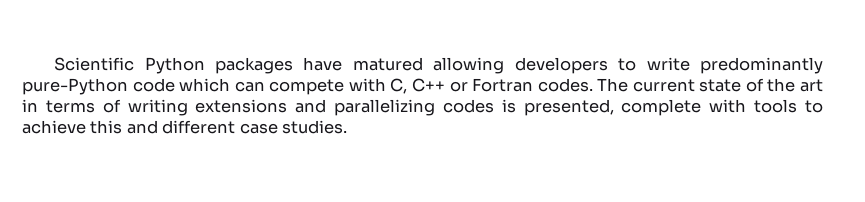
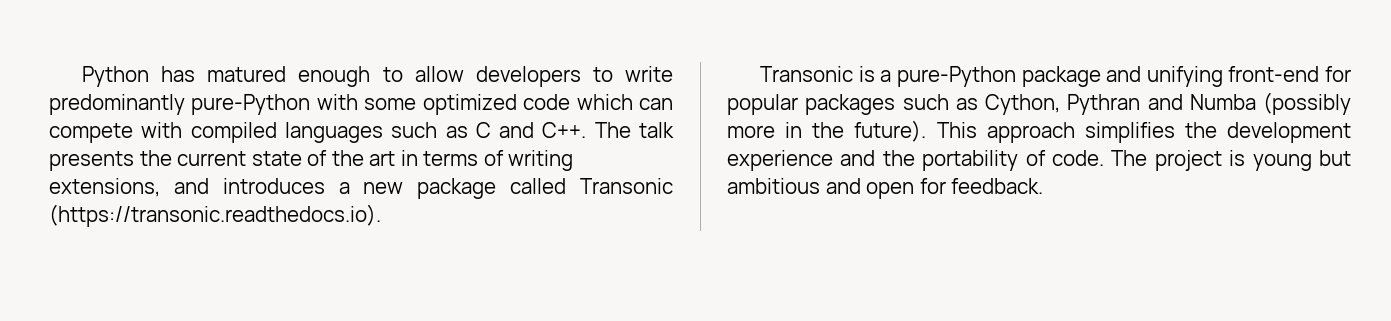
[54,57,505,74] Scientific Python packages have matured allowing -> [82,66,464,87] Python has matured enough to allow
(128, 86) none -> [316,94,517,115] with some optimized
[390,78,629,94] C, C++ or Fortran codes. The -> [190,122,674,143] [49,150,172,171] compiled languages such as C and C++. The talk presents the
[195,99,823,116] [22,120,348,134] extensions and parallelizing codes is presented, complete with tools to achieve this and different case studies. -> [49,178,673,199] [49,204,381,227] [760,66,1351,87] [727,92,1351,115] [727,120,1351,143] [727,150,1351,171] [727,178,1044,199] extensions, and introduces a new package called Transonic (https://transonic.readthedocs.io). // Transonic is a pure-Python package and unifying front-end for popular packages such as Cython, Pythran and Numba (possibly more in the future). This approach simplifies the development experience and the portability of code. The project is young but ambitious and open for feedback.

